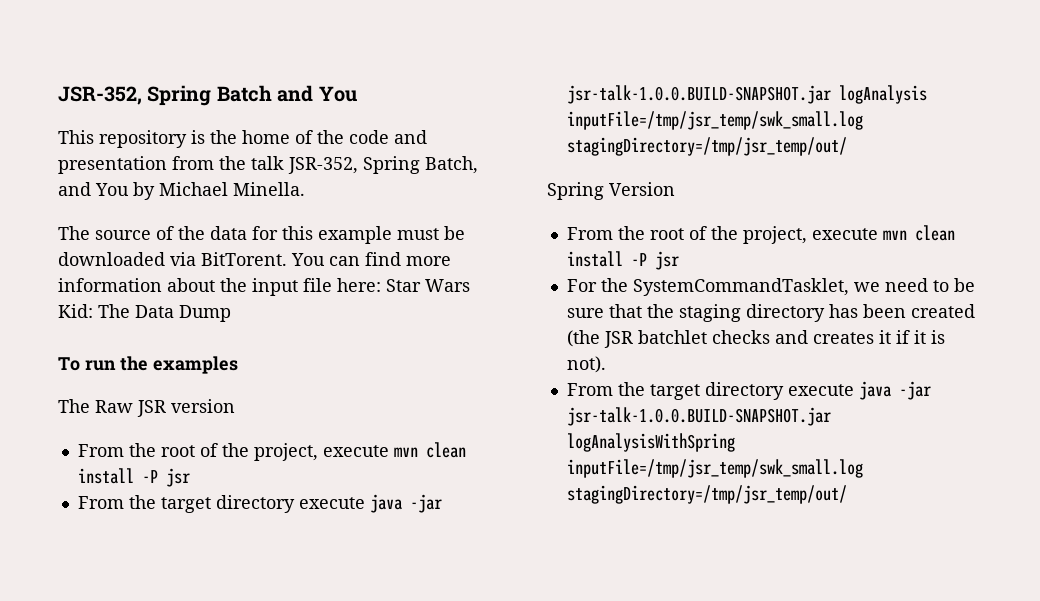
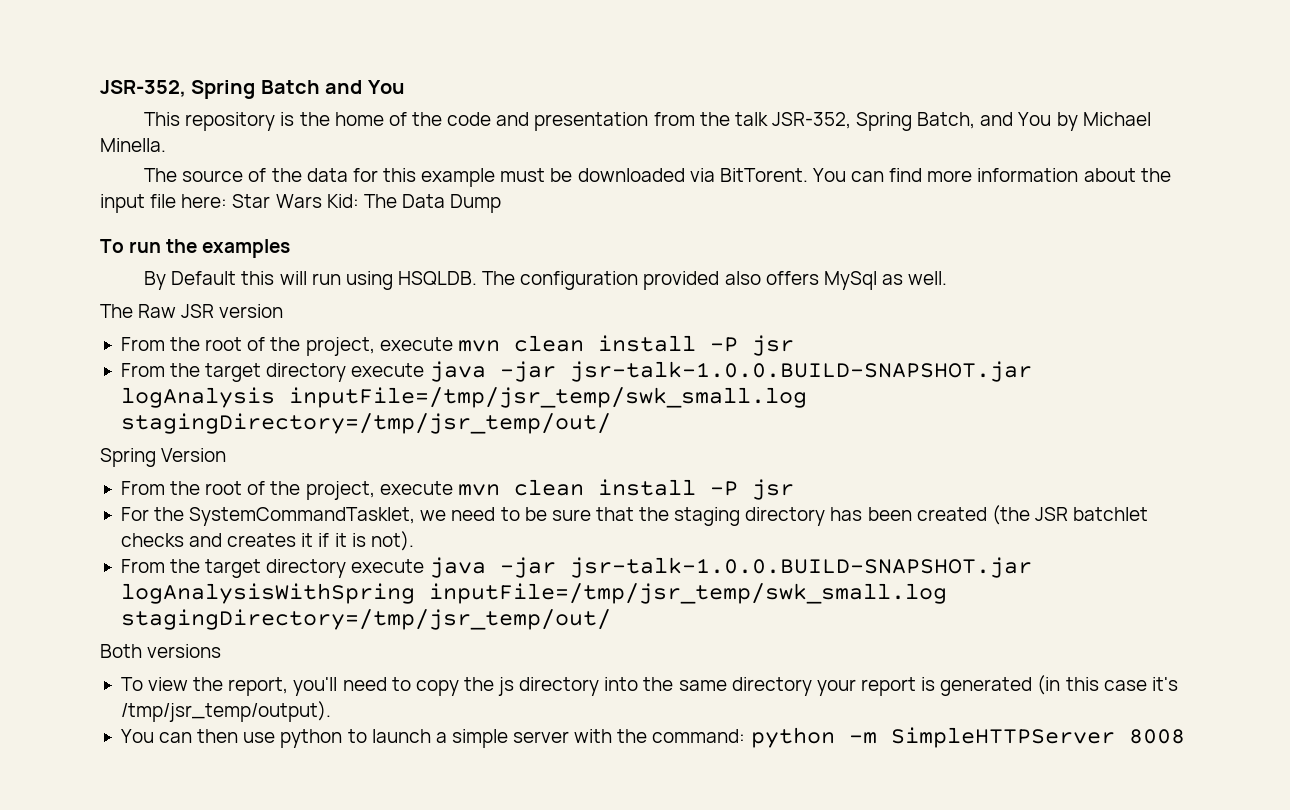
(238, 365) none -> [144,271,948,290] // By Default this will run using HSQLDB. The configuration provided also offers MySql as well.
(847, 494) none -> [100,644,222,658] [120,675,1178,696] [120,701,331,722] [120,727,1185,748] // Both versions // To view the report, you'll need to copy the js directory into the same directory your report is generated (in this case it's /tmp/jsr_temp/output). // You can then use python to launch a simple server with the command: python -m SimpleHTTPServer 8008

